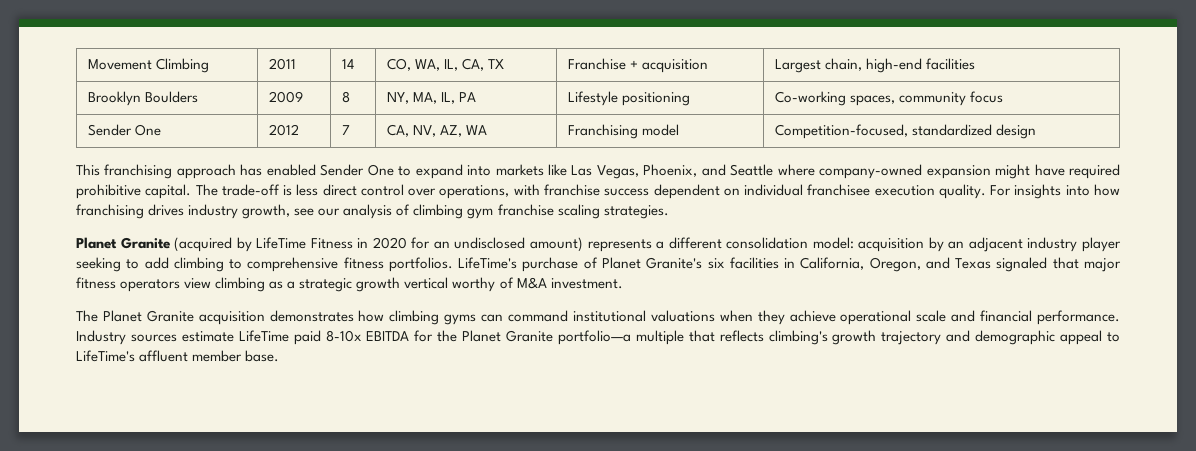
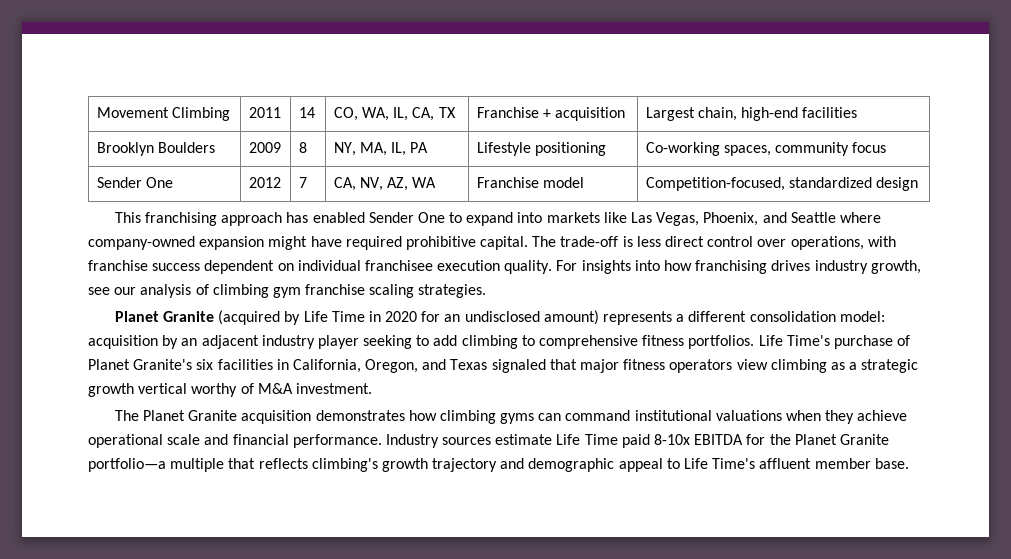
[567,124,638,139] Franchising -> [476,177,539,188] Franchise
[256,237,353,249] LifeTime Fitness -> [303,311,365,322] Life Time
[458,257,518,269] LifeTime's -> [758,335,830,346] Life Time's
[238,330,289,342] LifeTime -> [556,434,618,445] Life Time
[76,350,135,362] LifeTime's -> [684,458,756,469] Life Time's

